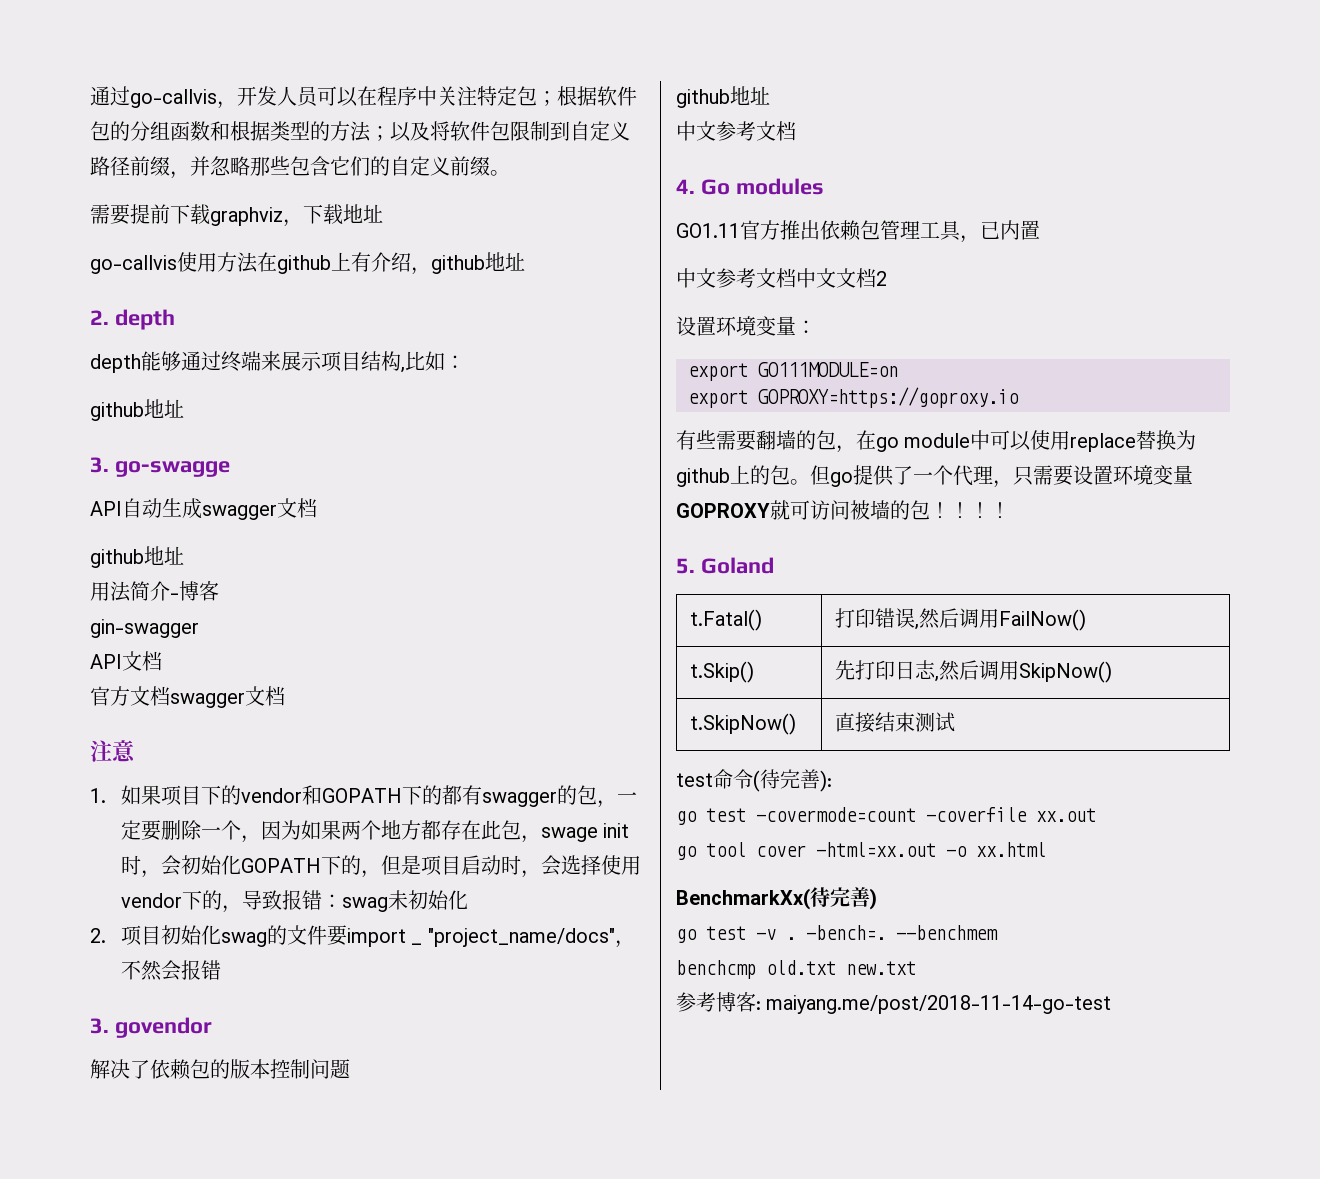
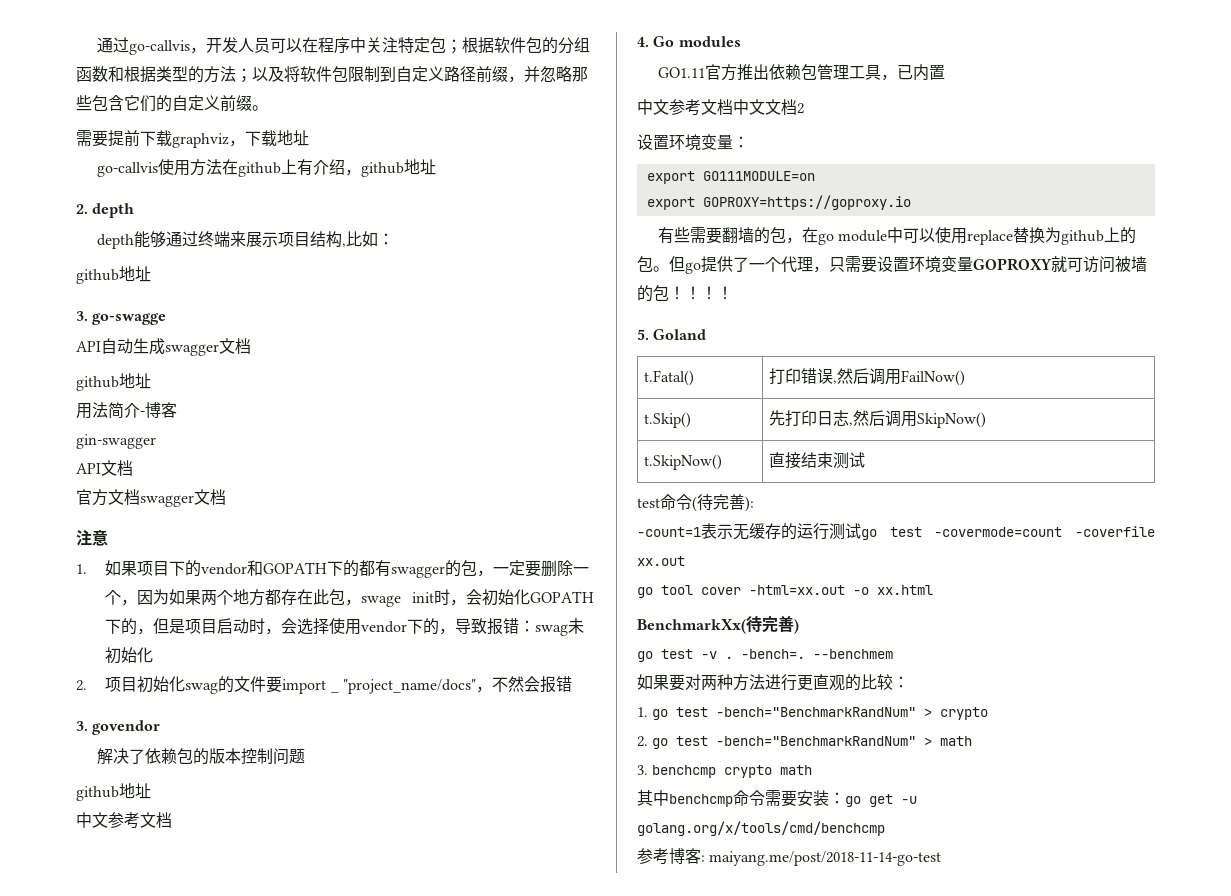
(832, 781) none -> [637,523,861,540] -count=1表示无缓存的运行测试
[676,960,916,979] benchcmp old.txt new.txt -> [637,674,909,691] [637,707,989,720] [637,736,973,749] [637,765,813,778] [637,790,917,807] [637,821,885,836] 如果要对两种方法进行更直观的比较： // 1. go test -bench="BenchmarkRandNum" > crypto // 2. go test -bench="BenchmarkRandNum" > math // 3. benchcmp crypto math // 其中benchcmp命令需要安装：go get -u golang.org/x/tools/cmd/benchcmp

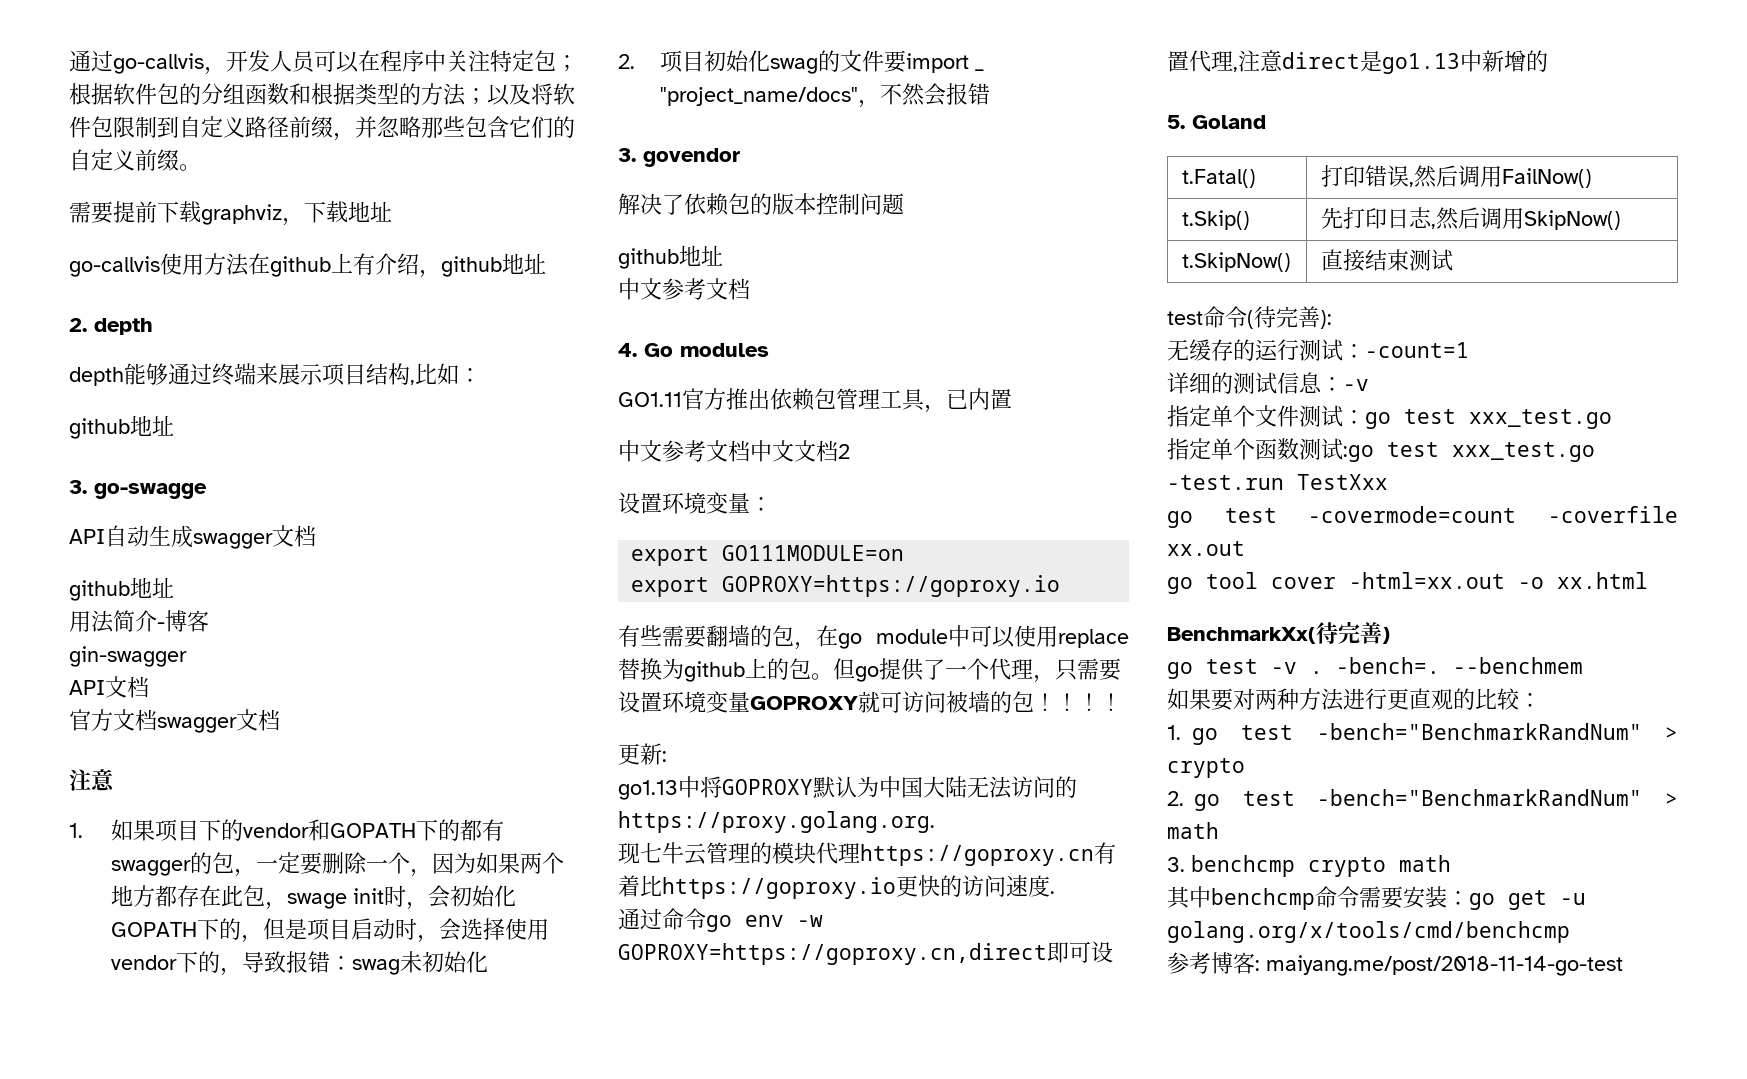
(733, 293) none -> [618,743,667,765] [618,776,1077,800] [618,811,935,833] [618,842,1116,866] [618,875,1055,899] [618,908,823,932] [618,941,1113,965] [1167,50,1548,74] // 更新: // go1.13中将GOPROXY默认为中国大陆无法访问的https://proxy.golang.org. // 现七牛云管理的模块代理https://goproxy.cn有着比https://goproxy.io更快的访问速度. // 通过命令go env -w GOPROXY=https://goproxy.cn,direct即可设置代理,注意direct是go1.13中新增的
[637,523,733,539] -count=1表示 -> (1332, 319) none
(861, 531) none -> [1343,342,1469,358] [1167,372,1369,394] [1167,405,1612,429] [1167,438,1595,462] [1167,474,1388,490] ：-count=1 // 详细的测试信息：-v // 指定单个文件测试：go test xxx_test.go // 指定单个函数测试:go test xxx_test.go -test.run TestXxx //

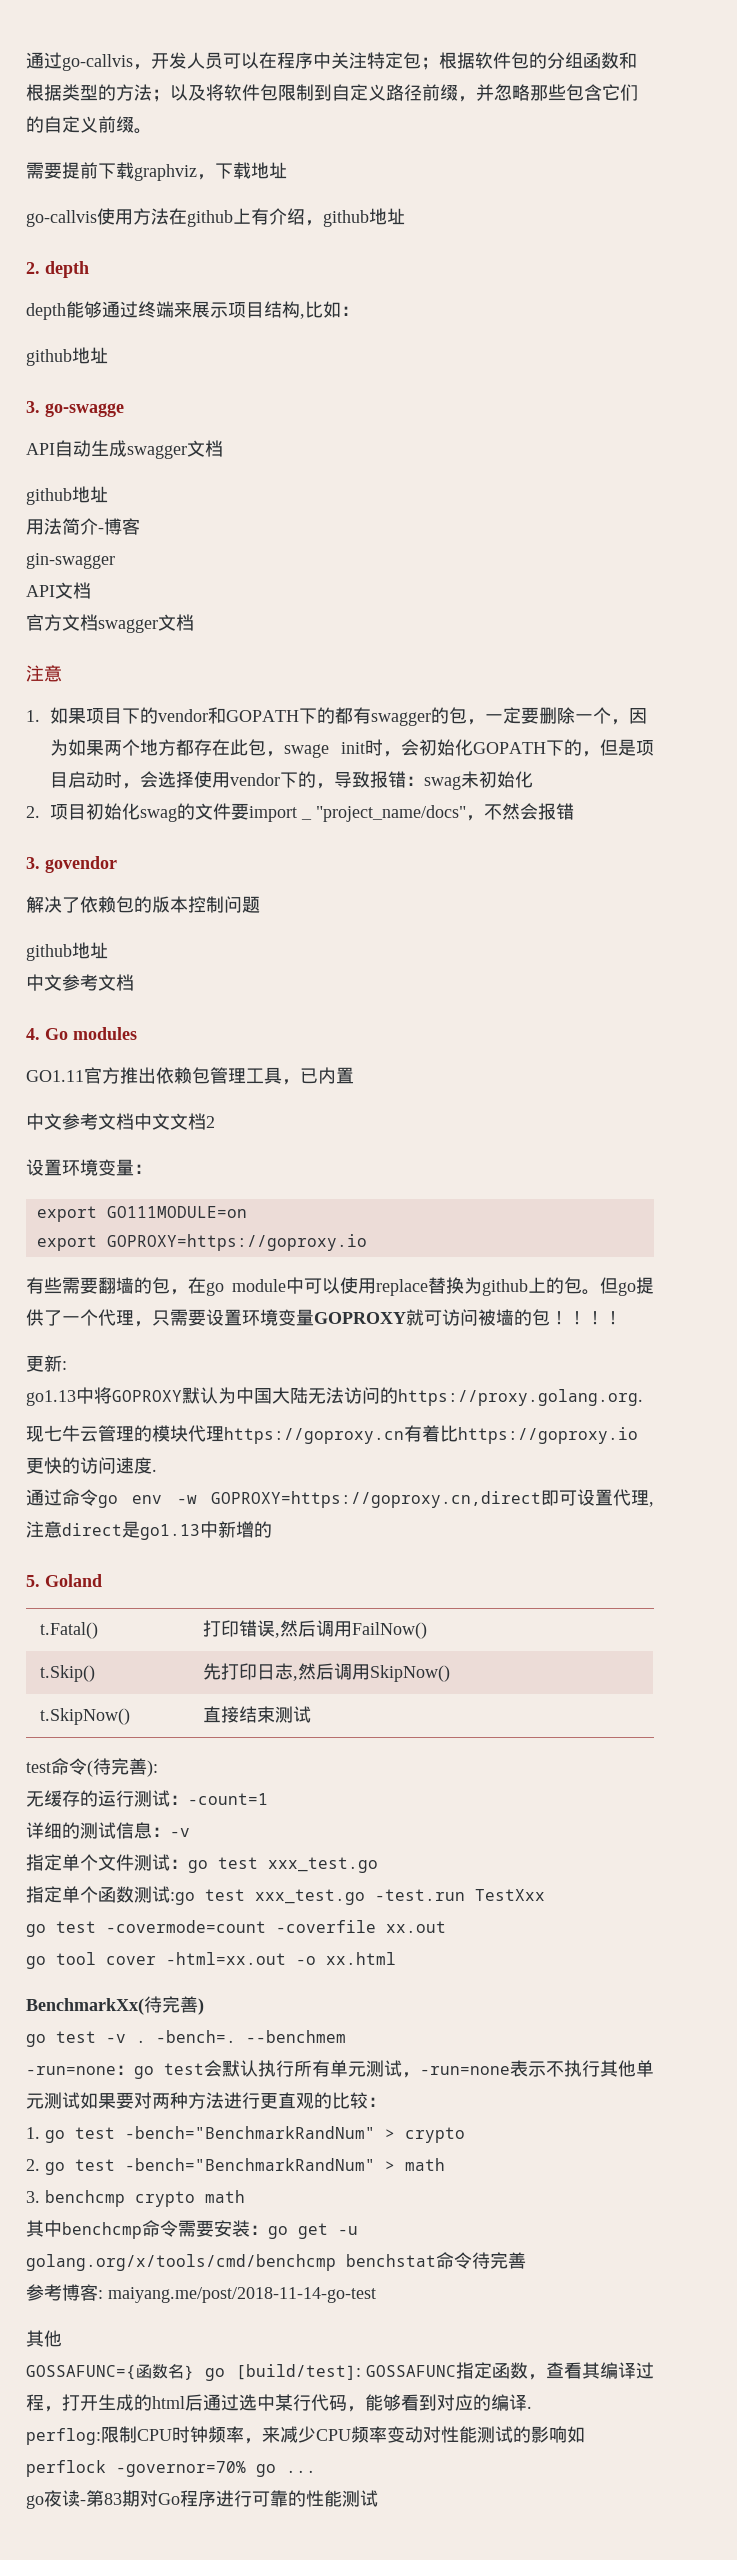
(1583, 665) none -> [26,2060,654,2079] [26,2092,80,2109] -run=none：go test会默认执行所有单元测试，-run=none表示不执行其他单元测试
(1570, 932) none -> [346,2252,526,2269] benchstat命令待完善
(1623, 965) none -> [26,2330,62,2347] [26,2362,654,2381] [26,2394,532,2412] [26,2426,585,2445] [26,2460,316,2477] [26,2490,378,2509] // 其他 // GOSSAFUNC={函数名} go [build/test]: GOSSAFUNC指定函数，查看其编译过程，打开生成的html后通过选中某行代码，能够看到对应的编译. // perflog:限制CPU时钟频率，来减少CPU频率变动对性能测试的影响如perflock -governor=70% go ... // go夜读-第83期对Go程序进行可靠的性能测试

